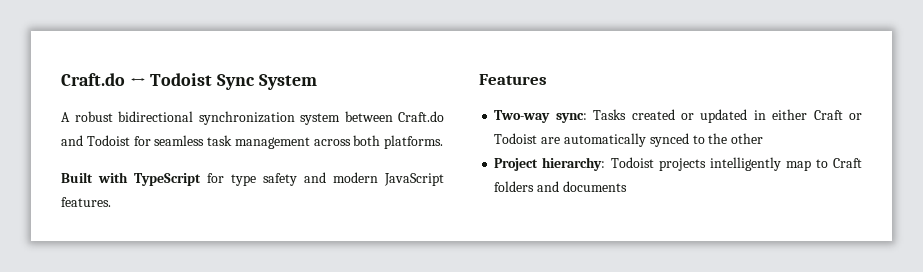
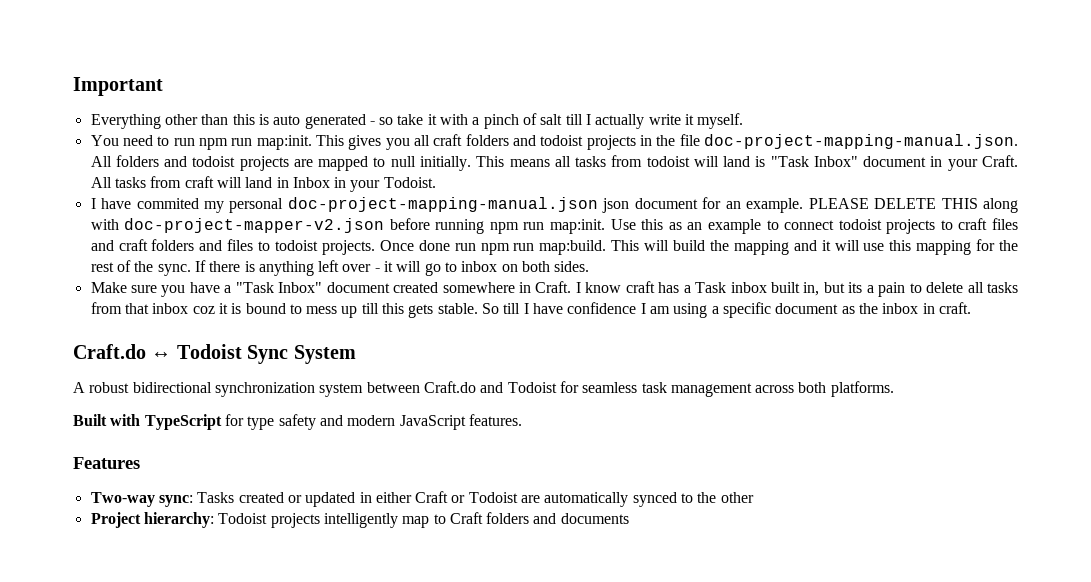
(61, 79) none -> [73,77,163,96] [90,113,744,129] [90,134,1018,150] [90,155,1018,171] [90,176,436,192] [90,197,1018,213] [90,218,1019,234] [90,239,1018,255] [90,260,590,276] [90,281,1019,297] [90,302,971,318] Important // Everything other than this is auto generated - so take it with a pinch of salt till I actually write it myself. // You need to run npm run map:init. This gives you all craft folders and todoist projects in the file doc-project-mapping-manual.json. All folders and todoist projects are mapped to null initially. This means all tasks from todoist will land is "Task Inbox" document in your Craft. All tasks from craft will land in Inbox in your Todoist. // I have commited my personal doc-project-mapping-manual.json json document for an example. PLEASE DELETE THIS along with doc-project-mapper-v2.json before running npm run map:init. Use this as an example to connect todoist projects to craft files and craft folders and files to todoist projects. Once done run npm run map:build. This will build the mapping and it will use this mapping for the rest of the sync. If there is anything left over - it will go to inbox on both sides. // Make sure you have a "Task Inbox" document created somewhere in Craft. I know craft has a Task inbox built in, but its a pain to delete all tasks from that inbox coz it is bound to mess up till this gets stable. So till I have confidence I am using a specific document as the inbox in craft. //

